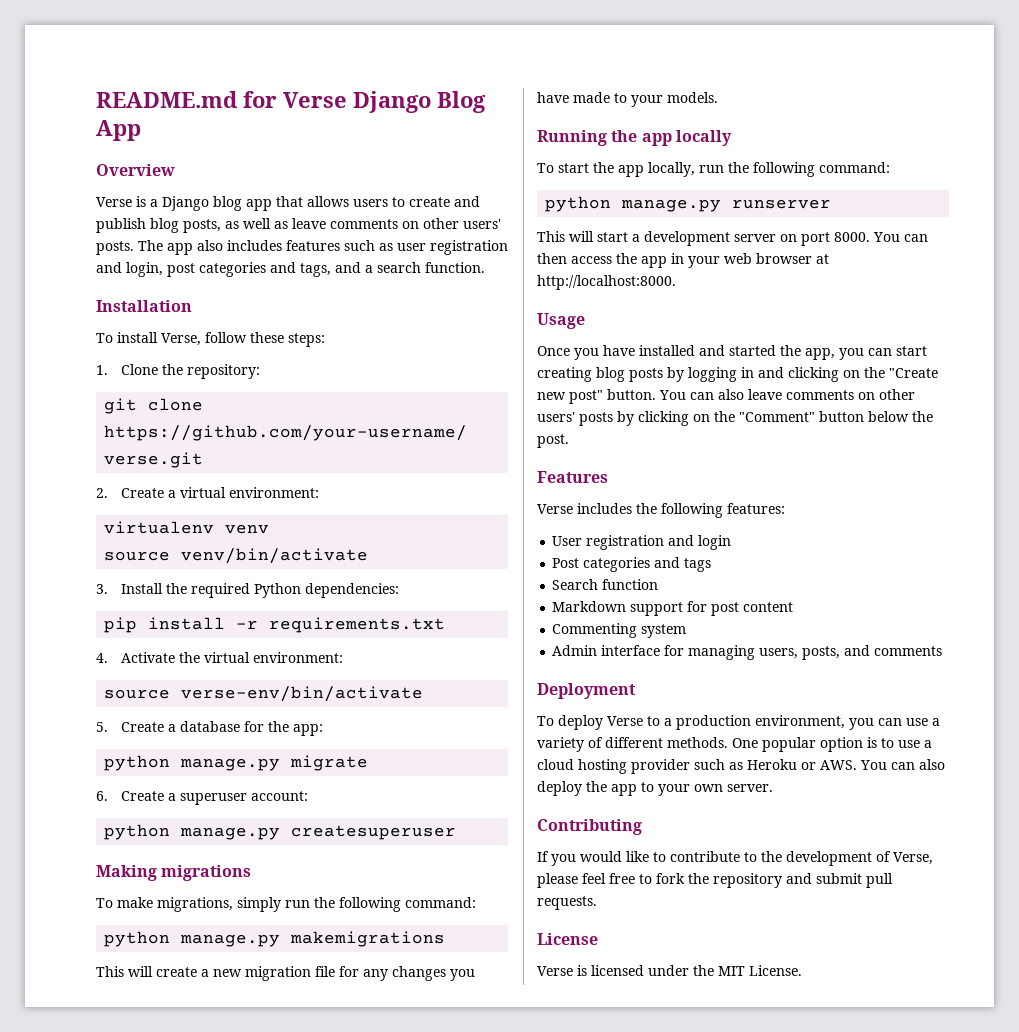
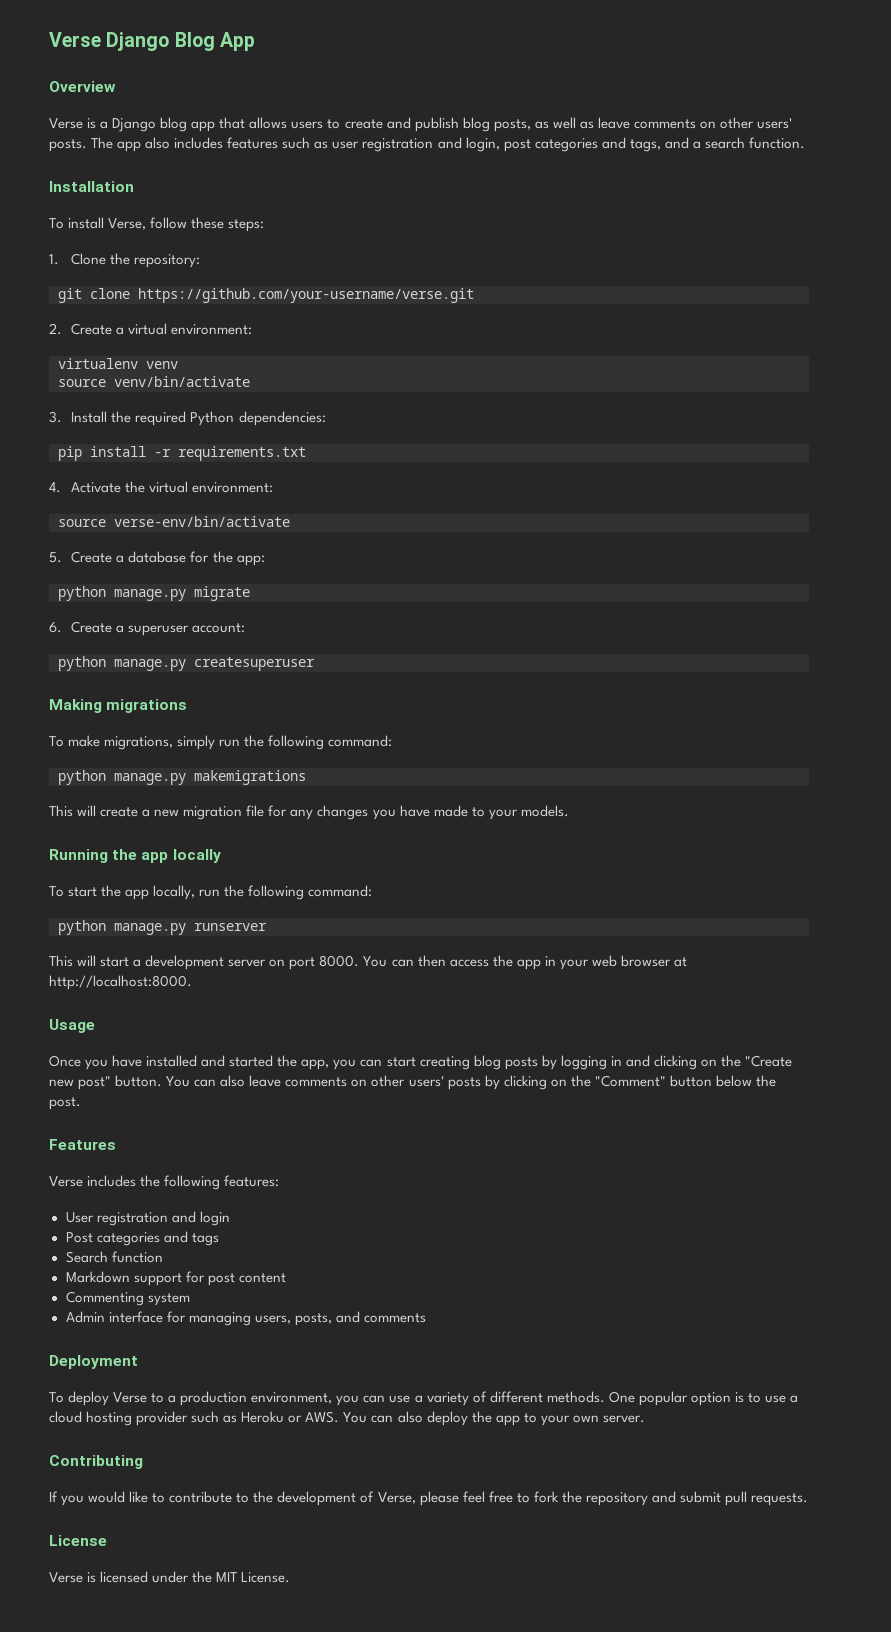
[96,91,277,108] README.md for -> (49, 39) none

